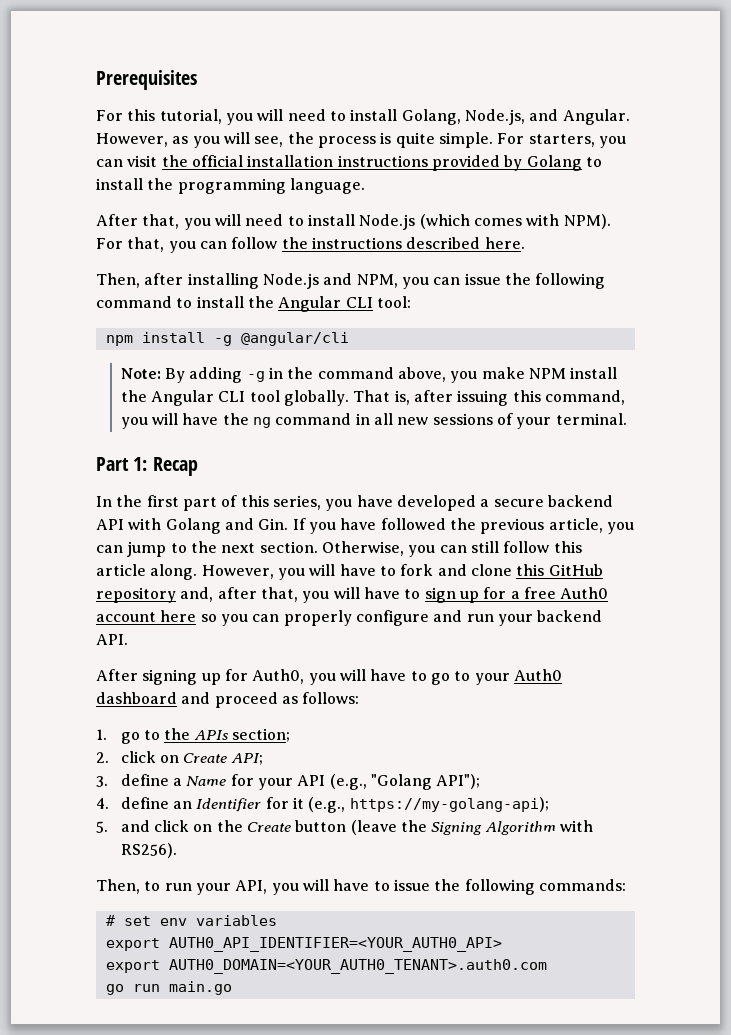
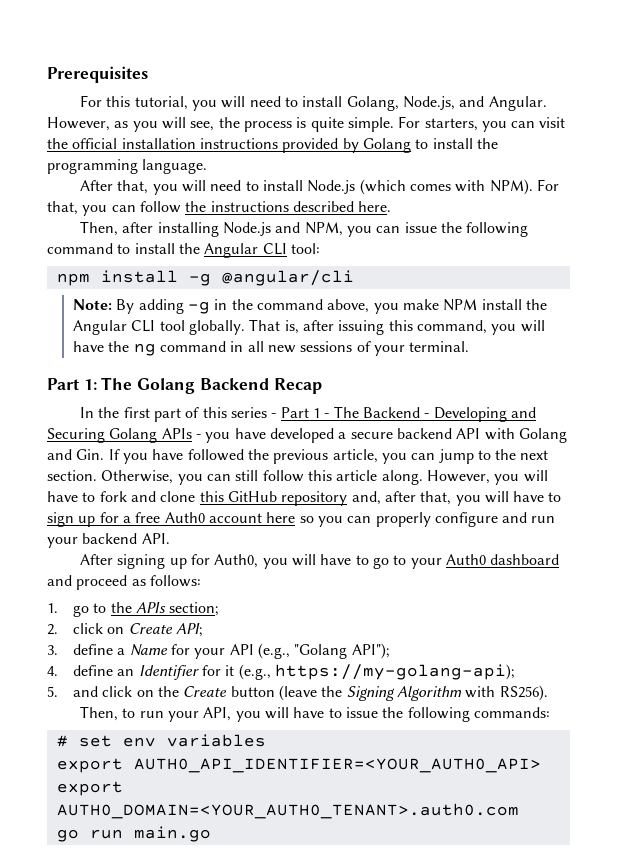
(148, 464) none -> [101,377,269,394] The Golang Backend
[272,495,321,510] series, -> [231,406,536,422] [47,428,201,443] series - Part 1 - The Backend - Developing and Securing Golang APIs -

